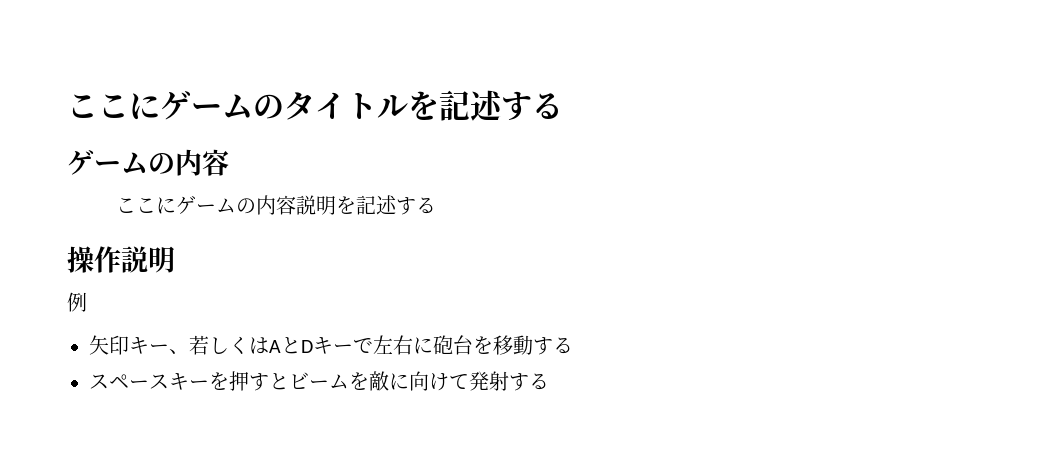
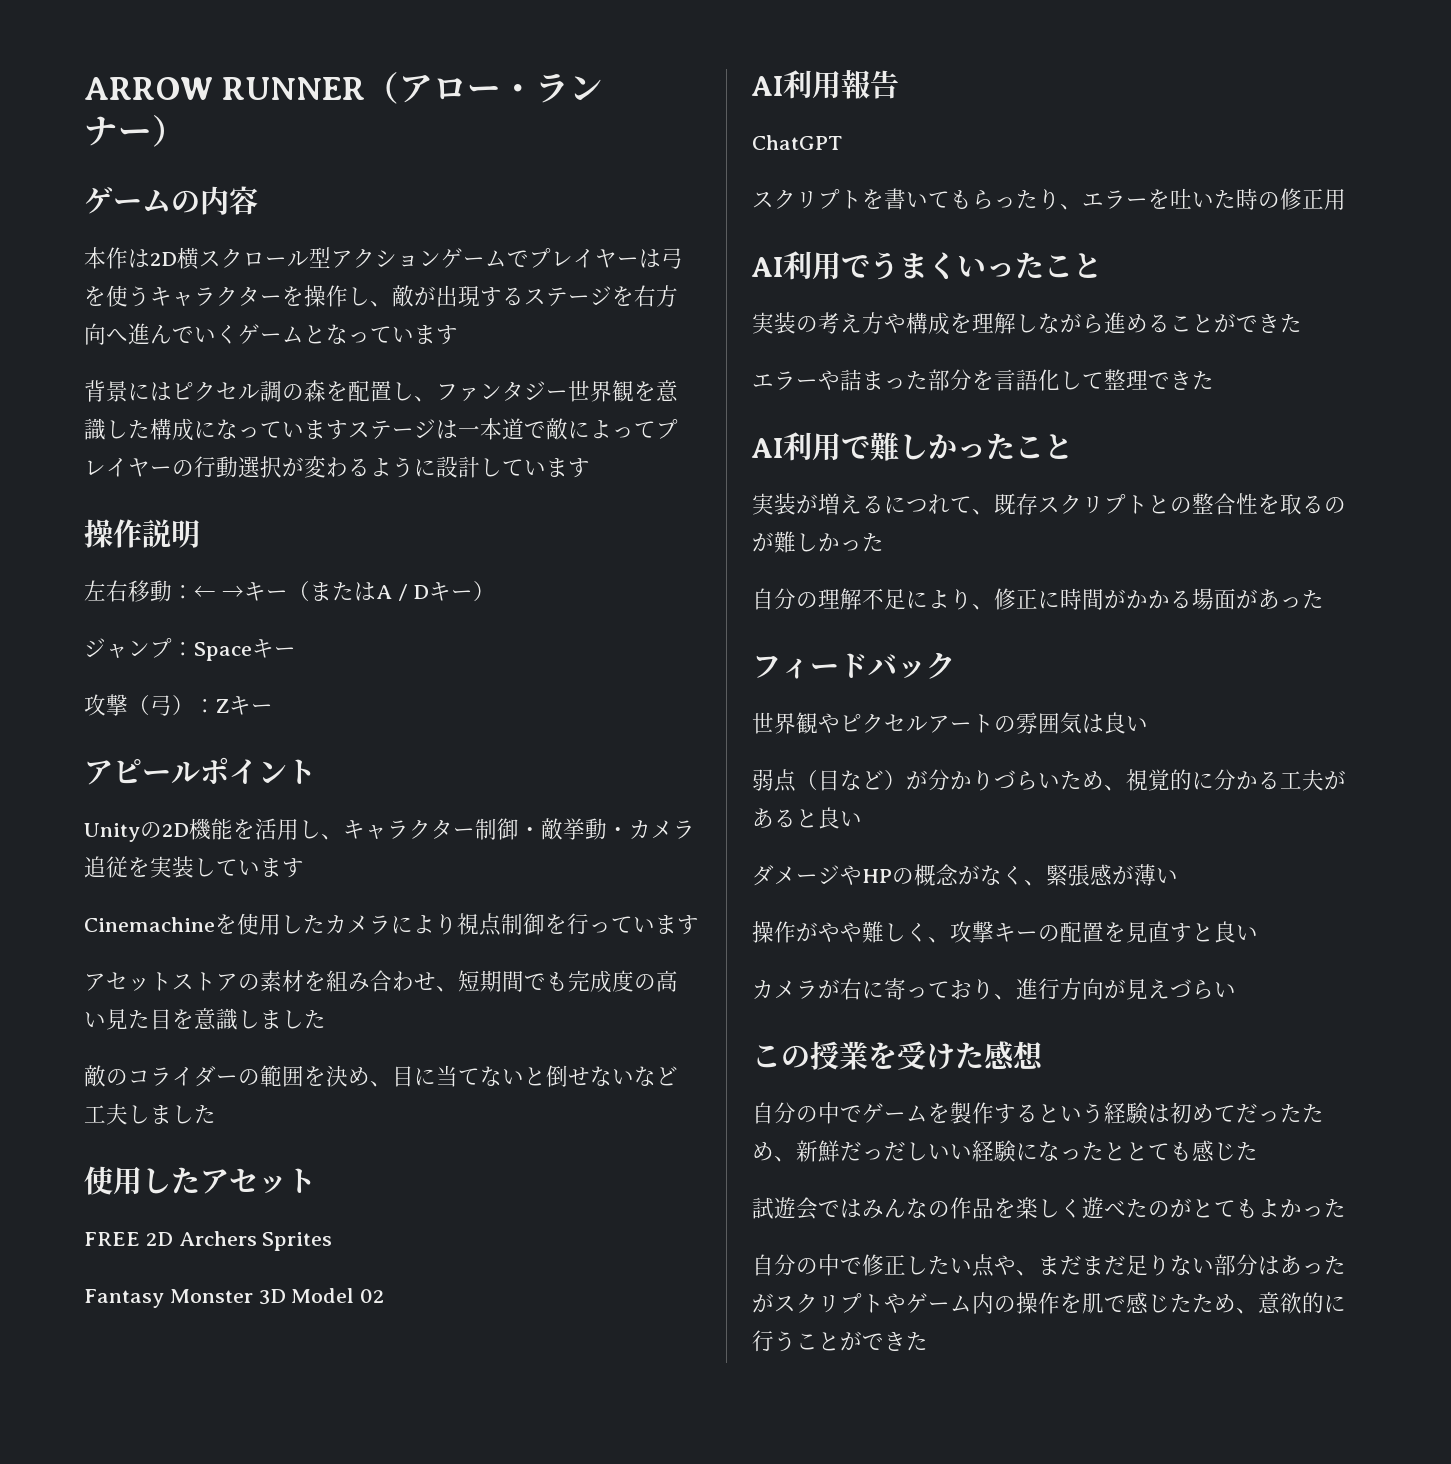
[67,90,563,121] [67,149,229,176] [116,195,437,215] [67,246,175,273] [67,292,87,312] [89,335,573,355] [89,371,549,391] ここにゲームのタイトルを記述する // ゲームの内容 // ここにゲームの内容説明を記述する // 操作説明 // 例 // 矢印キー、若しくはAとDキーで左右に砲台を移動する // スペースキーを押すとビームを敵に向けて発射する -> [84,72,604,104] [84,115,186,147] [84,186,258,215] [84,247,683,270] [84,285,678,307] [84,323,458,345] [84,380,678,402] [84,418,678,441] [84,456,590,478] [84,519,200,548] [84,580,496,602] [84,638,296,661] [84,694,273,716] [84,757,316,785] [84,818,695,842] [84,856,304,878] [84,913,699,936] [84,970,678,993] [84,1008,326,1030] [84,1065,678,1087] [84,1103,216,1125] [84,1166,316,1195] [84,1231,333,1251] [84,1288,385,1308] [751,70,899,99] [752,135,842,150] [752,188,1346,210] [751,251,1102,280] [752,312,1302,335] [752,369,1214,391] [751,432,1073,461] [752,493,1346,515] [752,531,884,553] [752,588,1324,610] [752,652,955,679] [752,712,1148,734] [752,769,1346,792] [752,807,862,829] [752,864,1178,886] [752,921,1258,943] [752,978,1236,1000] [752,1041,1044,1070] [752,1102,1324,1124] [752,1140,1258,1162] [752,1197,1346,1220] [752,1254,1346,1277] [752,1292,1346,1314] [752,1330,928,1352] ARROW RUNNER（アロー・ランナー） // ゲームの内容 // 本作は2D横スクロール型アクションゲームでプレイヤーは弓を使うキャラクターを操作し、敵が出現するステージを右方向へ進んでいくゲームとなっています // 背景にはピクセル調の森を配置し、ファンタジー世界観を意識した構成になっていますステージは一本道で敵によってプレイヤーの行動選択が変わるように設計しています // 操作説明 // 左右移動：← →キー（またはA / Dキー） // ジャンプ：Spaceキー // 攻撃（弓）：Zキー // アピールポイント // Unityの2D機能を活用し、キャラクター制御・敵挙動・カメラ追従を実装しています // Cinemachineを使用したカメラにより視点制御を行っています // アセットストアの素材を組み合わせ、短期間でも完成度の高い見た目を意識しました // 敵のコライダーの範囲を決め、目に当てないと倒せないなど工夫しました // 使用したアセット // FREE 2D Archers Sprites // Fantasy Monster 3D Model 02 // AI利用報告 // ChatGPT // スクリプトを書いてもらったり、エラーを吐いた時の修正用 // AI利用でうまくいったこと // 実装の考え方や構成を理解しながら進めることができた // エラーや詰まった部分を言語化して整理できた // AI利用で難しかったこと // 実装が増えるにつれて、既存スクリプトとの整合性を取るのが難しかった // 自分の理解不足により、修正に時間がかかる場面があった // フィードバック // 世界観やピクセルアートの雰囲気は良い // 弱点（目など）が分かりづらいため、視覚的に分かる工夫があると良い // ダメージやHPの概念がなく、緊張感が薄い // 操作がやや難しく、攻撃キーの配置を見直すと良い // カメラが右に寄っており、進行方向が見えづらい // この授業を受けた感想 // 自分の中でゲームを製作するという経験は初めてだったため、新鮮だっだしいい経験になったととても感じた // 試遊会ではみんなの作品を楽しく遊べたのがとてもよかった // 自分の中で修正したい点や、まだまだ足りない部分はあったがスクリプトやゲーム内の操作を肌で感じたため、意欲的に行うことができた

